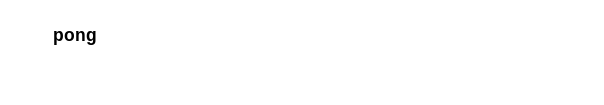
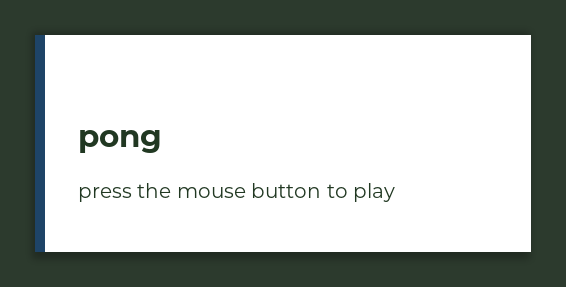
(97, 38) none -> [78,183,395,202] // press the mouse button to play

